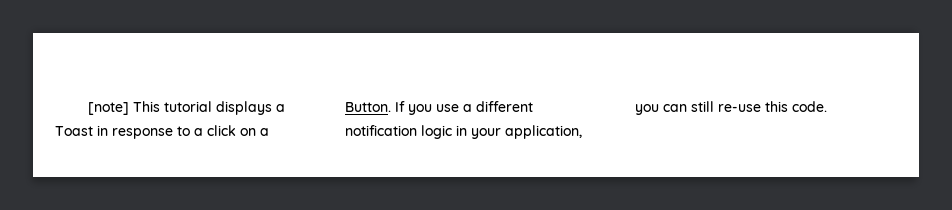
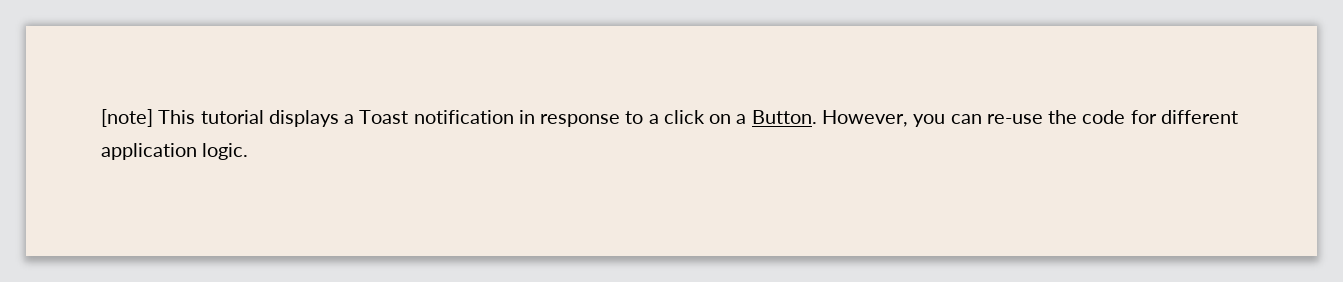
(93, 131) none -> [413,110,514,124] notification
[395,101,533,115] [345,125,582,139] [635,101,827,115] If you use a different notification logic in your application, you can still re-use this code. -> [821,110,1238,127] [101,143,249,160] However, you can re-use the code for different application logic.

